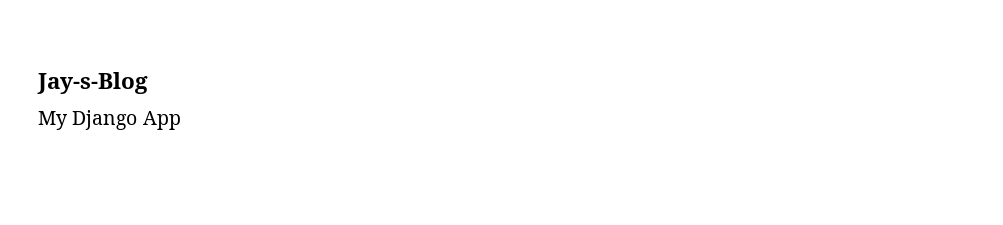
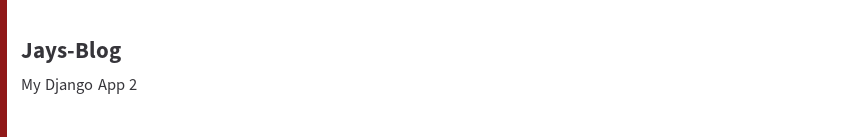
[37,72,148,94] Jay-s-Blog -> [21,41,121,63] Jays-Blog
(181, 120) none -> [129,79,138,90] 2

